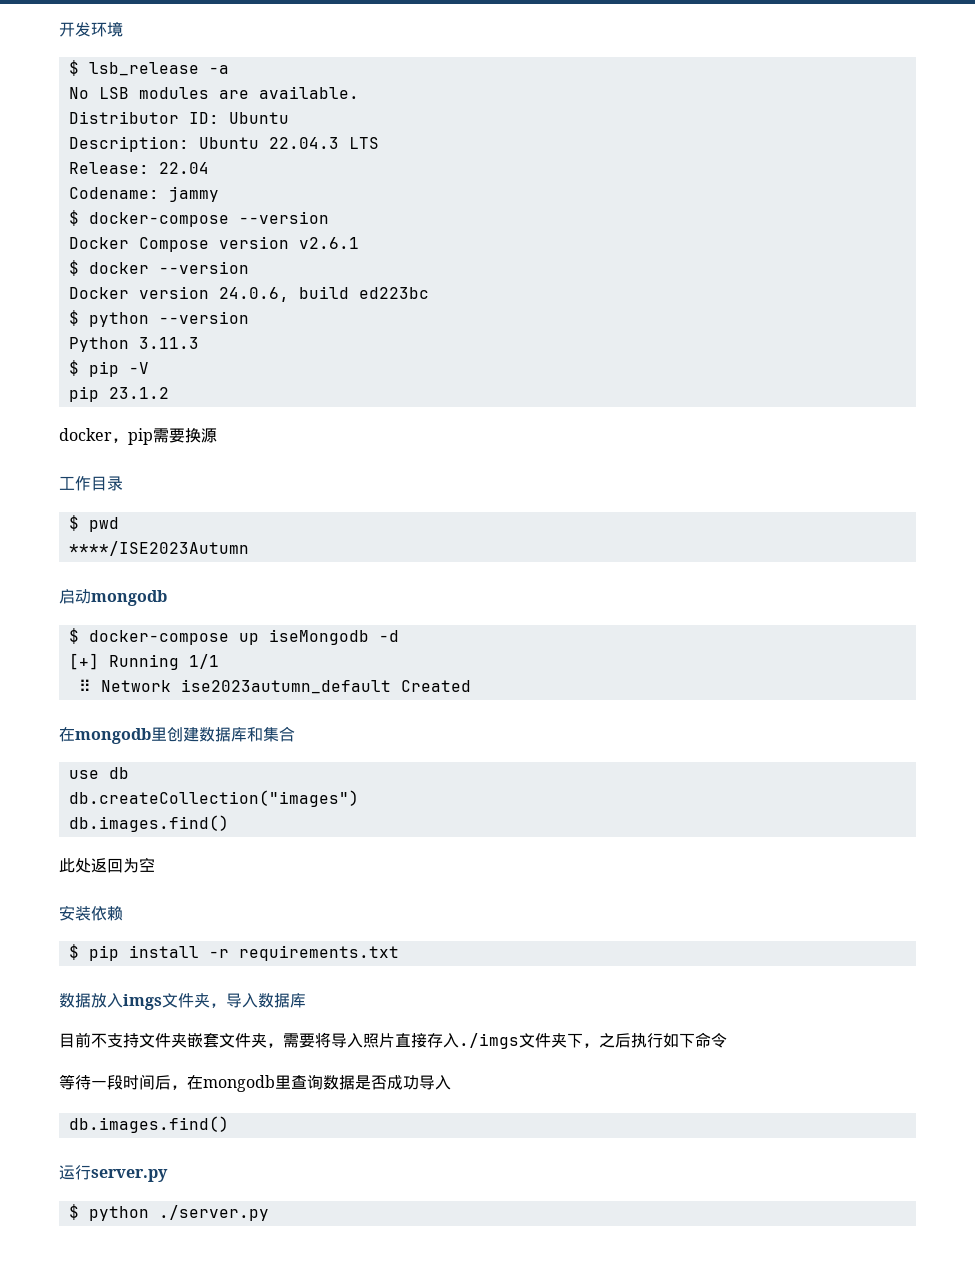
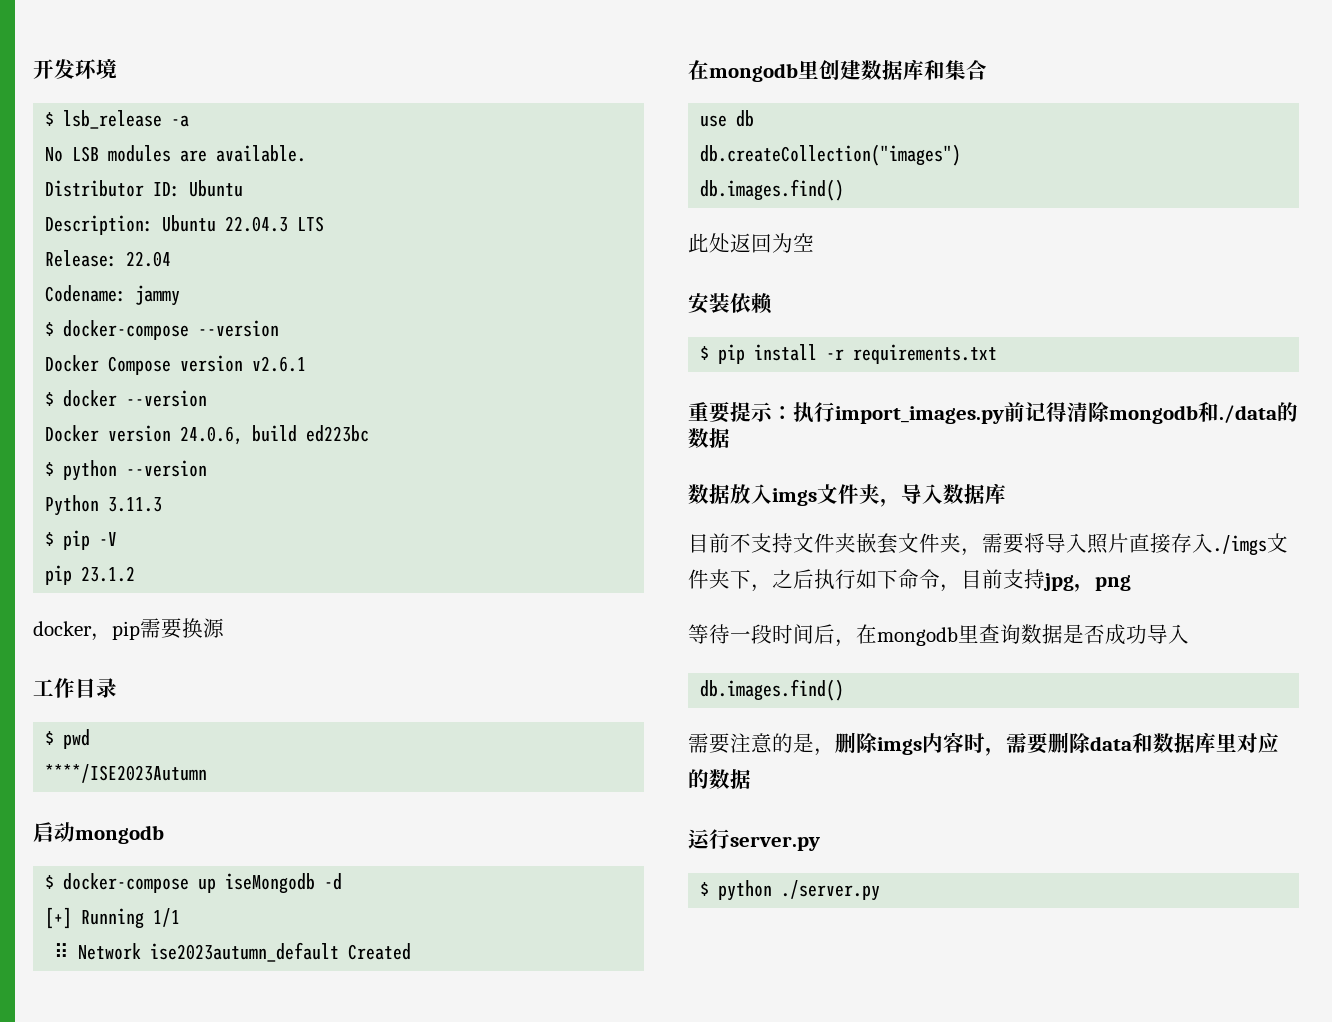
(399, 953) none -> [688,402,1298,424] [688,428,730,448] // 重要提示：执行import_images.py前记得清除mongodb和./data的数据
(727, 1040) none -> [940,569,1131,592] ，目前支持jpg，png
(229, 1124) none -> [688,732,1279,756] [688,769,751,789] // 需要注意的是，删除imgs内容时，需要删除data和数据库里对应的数据

